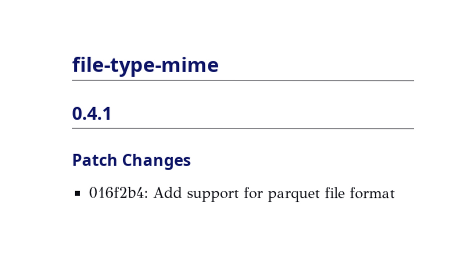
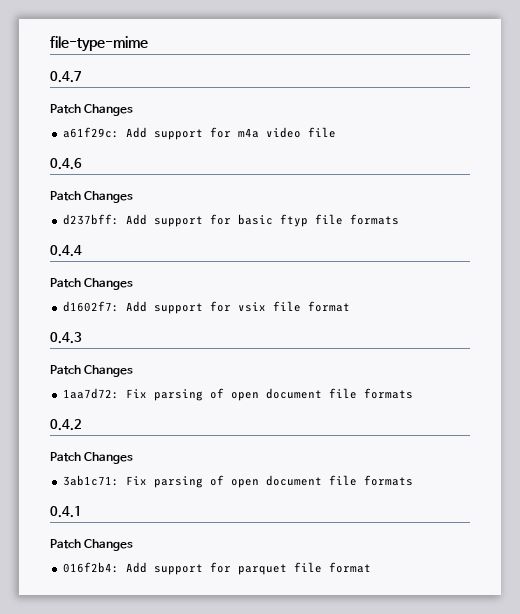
(220, 66) none -> [50,71,82,83] [50,104,134,116] [62,127,336,140] [50,158,82,170] [50,191,134,203] [62,214,399,227] [50,245,82,257] [50,278,134,290] [62,301,350,314] [50,332,82,344] [50,365,134,377] [62,388,413,401] [50,419,82,431] [50,452,134,464] [62,475,413,488] // 0.4.7 // Patch Changes // a61f29c: Add support for m4a video file // 0.4.6 // Patch Changes // d237bff: Add support for basic ftyp file formats // 0.4.4 // Patch Changes // d1602f7: Add support for vsix file format // 0.4.3 // Patch Changes // 1aa7d72: Fix parsing of open document file formats // 0.4.2 // Patch Changes // 3ab1c71: Fix parsing of open document file formats

